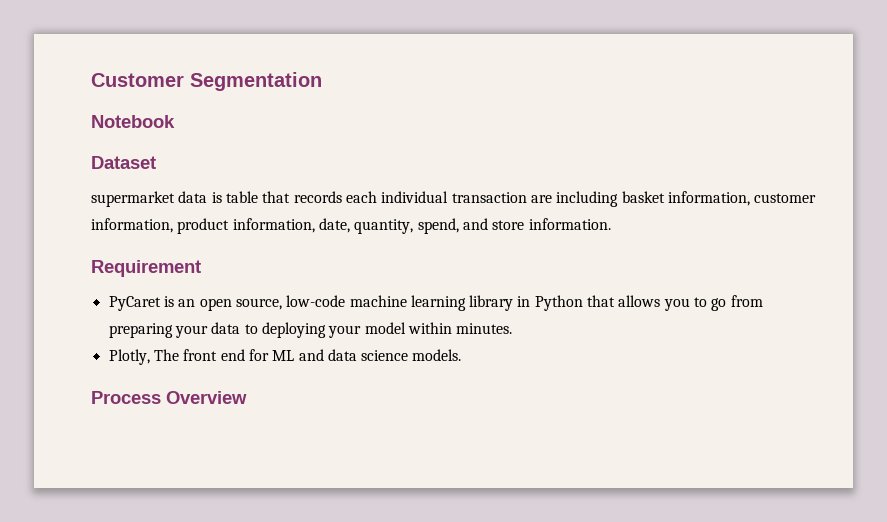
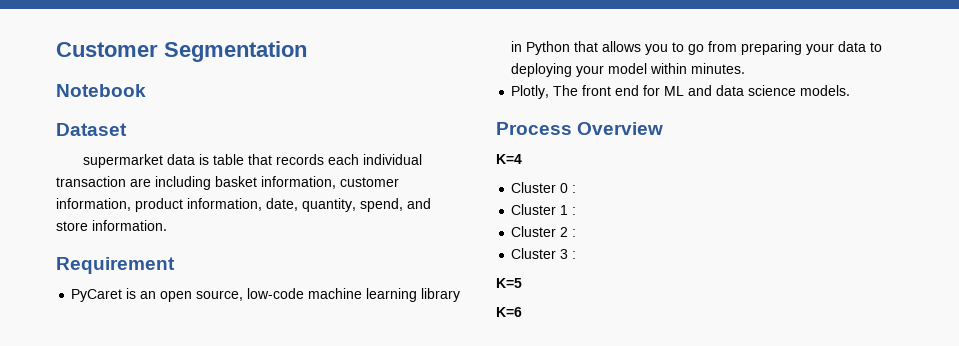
(247, 397) none -> [496,154,522,164] [511,182,577,193] [511,204,577,215] [511,226,577,237] [511,248,577,259] [496,278,522,288] [496,307,522,317] // K=4 // Cluster 0 : // Cluster 1 : // Cluster 2 : // Cluster 3 : // K=5 // K=6

